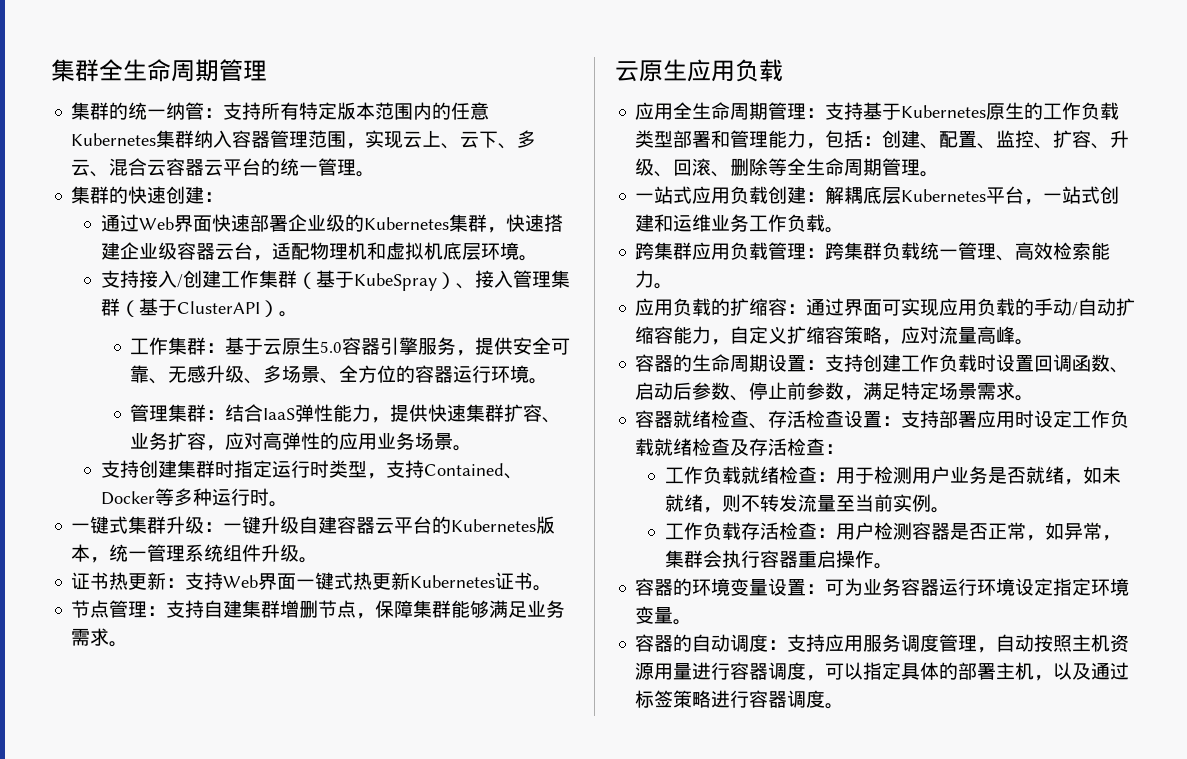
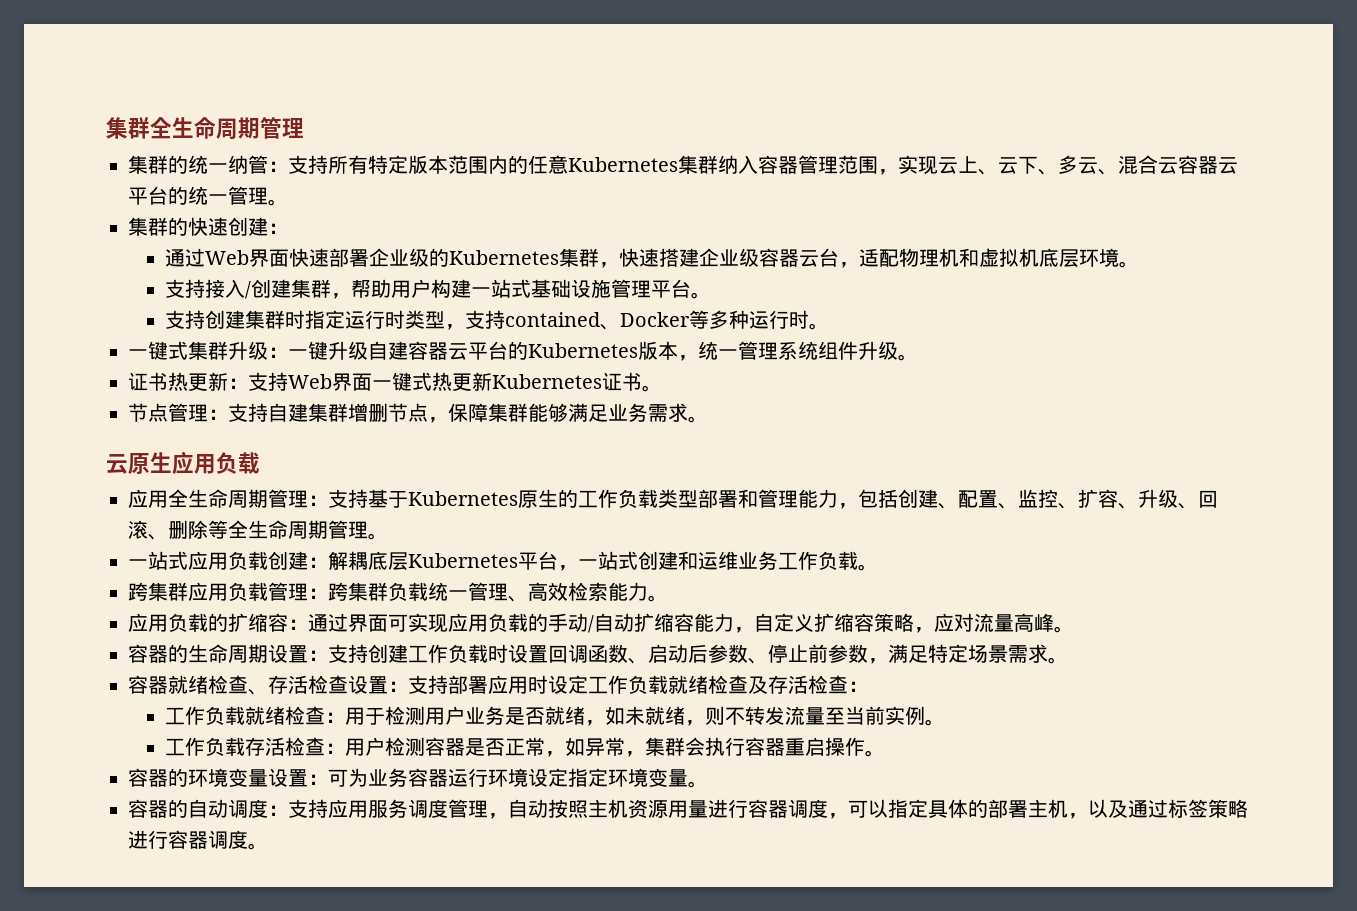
[220,270,570,291] [100,298,298,317] [130,337,571,356] [130,365,549,384] [130,404,562,423] [130,432,454,451] 工作集群（基于KubeSpray）、接入管理集群（基于ClusterAPI）。 // 工作集群：基于云原生5.0容器引擎服务，提供安全可靠、无感升级、多场景、全方位的容器运行环境。 // 管理集群：结合IaaS弹性能力，提供快速集群扩容、业务扩容，应对高弹性的应用业务场景 -> [291,279,692,299] 集群，帮助用户构建一站式基础设施管理平台
[423,463,504,476] Contained -> [505,312,601,327] contained
[863,136,883,146] ： -> (898, 498) none

